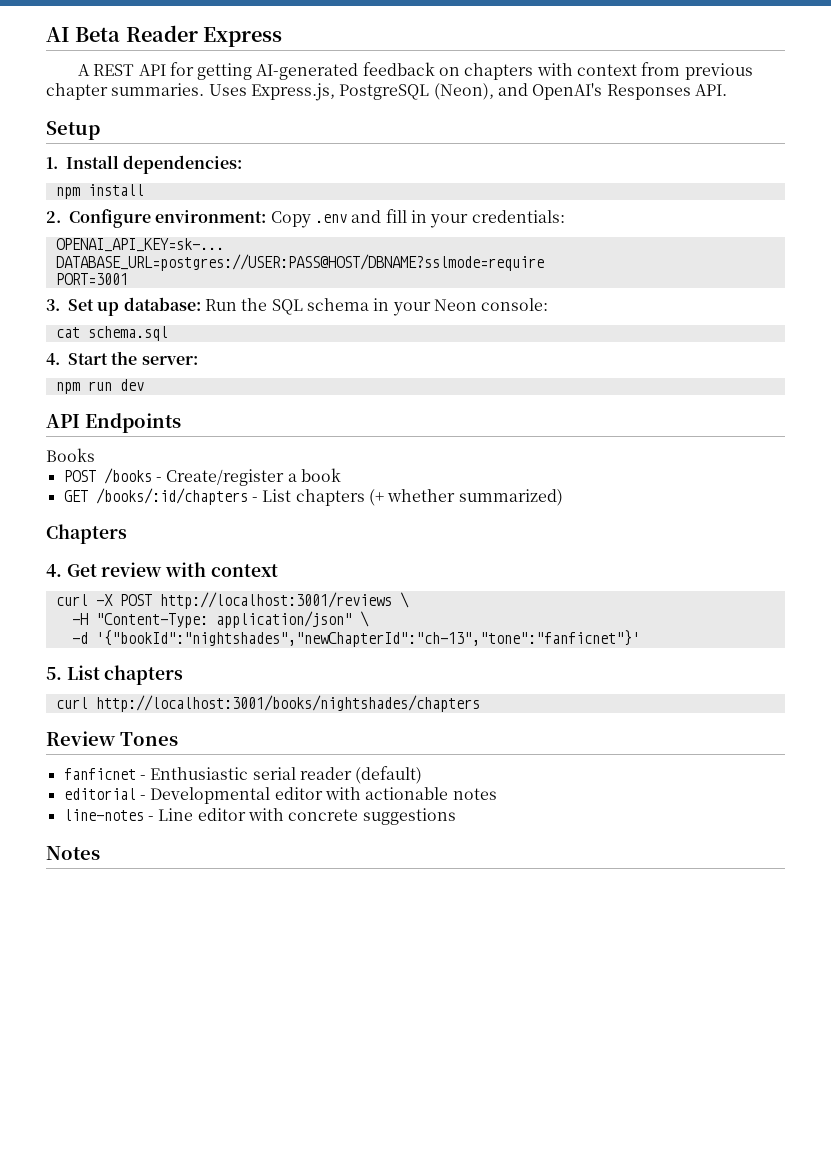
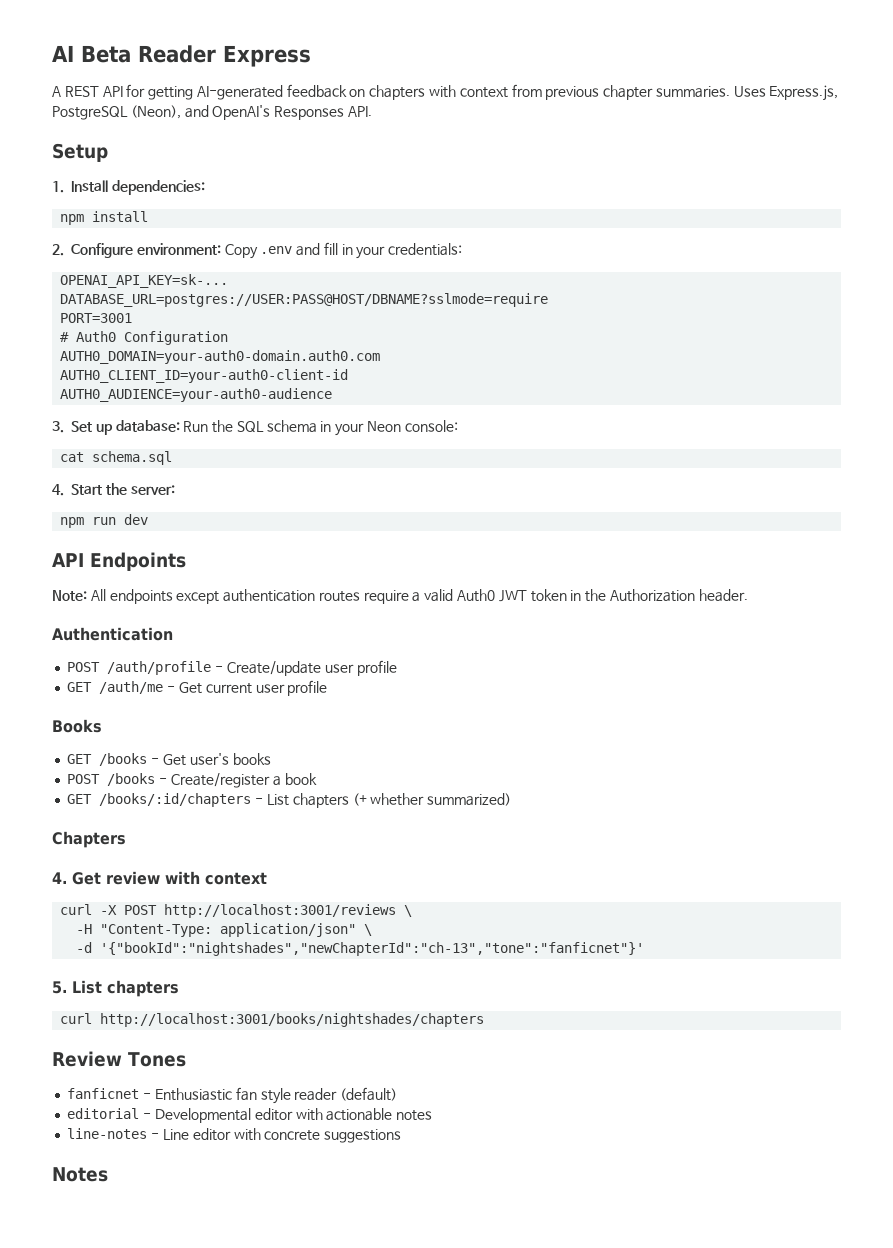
(128, 279) none -> [60,331,229,345] [60,350,381,364] [60,369,349,383] [60,388,333,402] // # Auth0 Configuration // AUTH0_DOMAIN=your-auth0-domain.auth0.com // AUTH0_CLIENT_ID=your-auth0-client-id // AUTH0_AUDIENCE=your-auth0-audience
[46,448,95,462] Books -> [52,589,748,604] [52,627,173,641] [67,660,397,676] [67,680,328,696] [52,719,102,733] [67,753,271,766] Note: All endpoints except authentication routes require a valid Auth0 JWT token in the Authorization header. // Authentication // POST /auth/profile - Create/update user profile // GET /auth/me - Get current user profile // Books // GET /books - Get user's books
[252,767,296,780] serial -> [235,1087,291,1104] fan style

